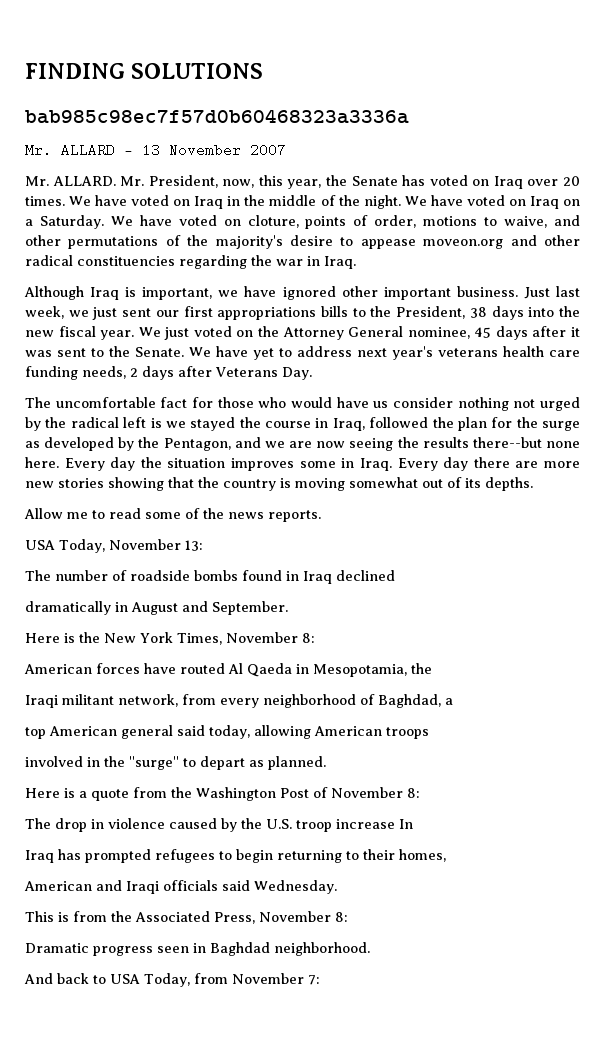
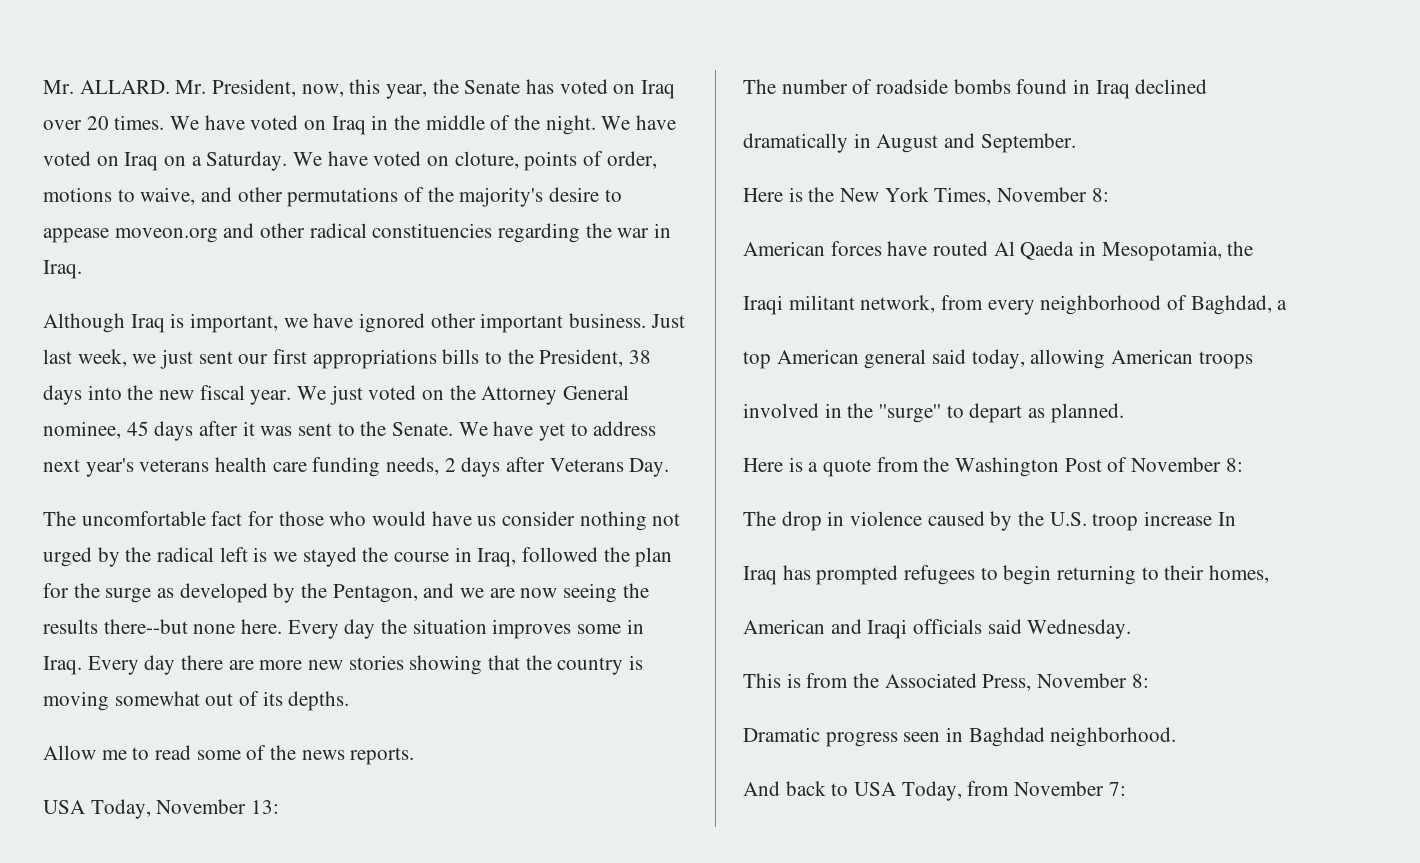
[25,63,264,79] [25,109,409,124] [25,143,286,157] FINDING SOLUTIONS // bab985c98ec7f57d0b60468323a3336a // Mr. ALLARD — 13 November 2007 // -> (43, 87) none

